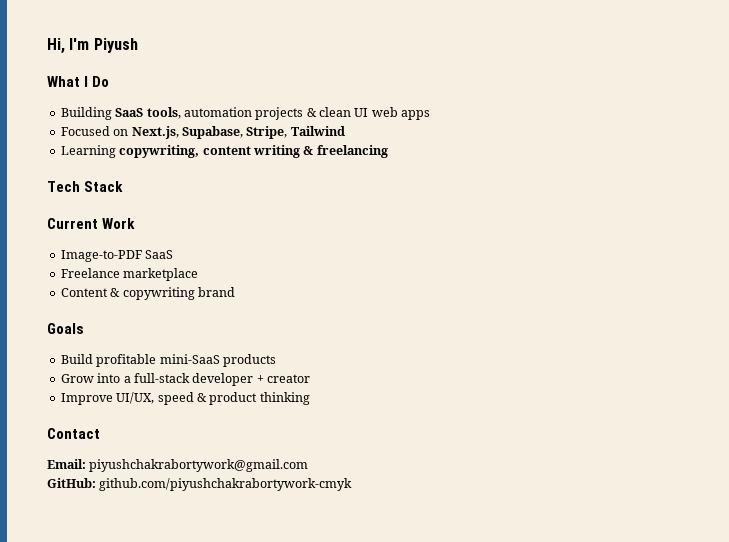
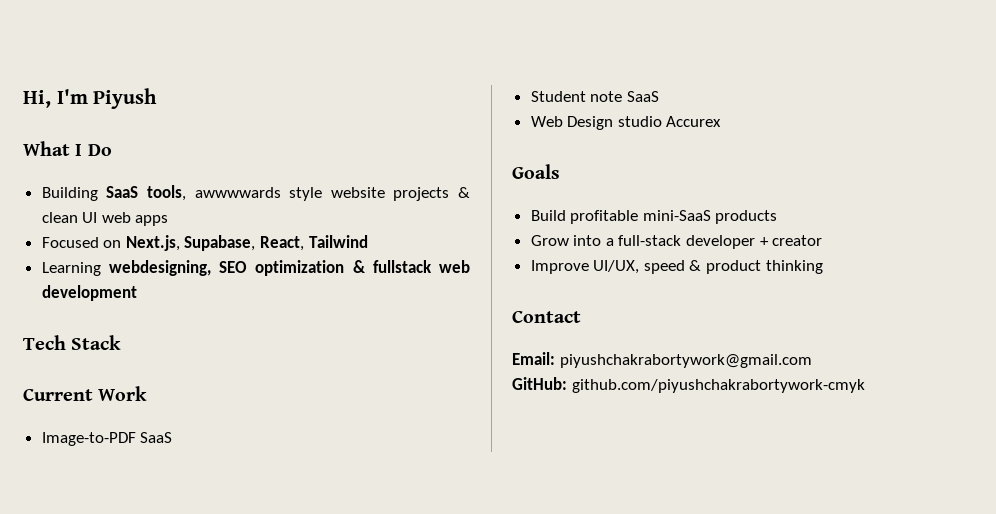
[183,107,252,117] automation -> [194,187,385,201] awwwwards style website
[246,126,288,139] Stripe, -> [260,236,305,251] React,
[119,145,388,158] copywriting, content writing & freelancing -> [108,260,470,276] [41,285,137,301] webdesigning, SEO optimization & fullstack web development
[60,268,199,281] [60,287,235,300] Freelance marketplace // Content & copywriting brand -> [530,91,659,102] [530,116,722,130] Student note SaaS // Web Design studio Accurex

